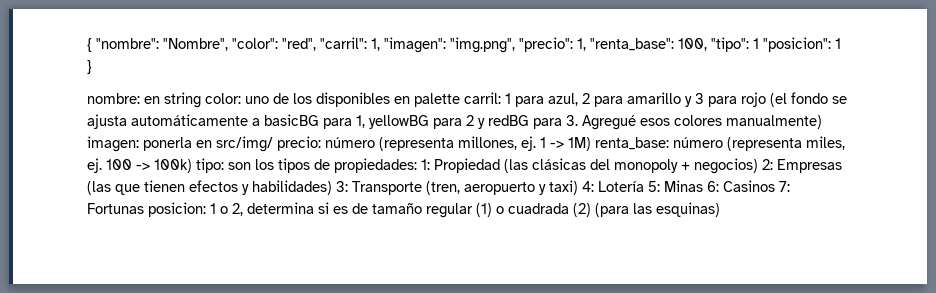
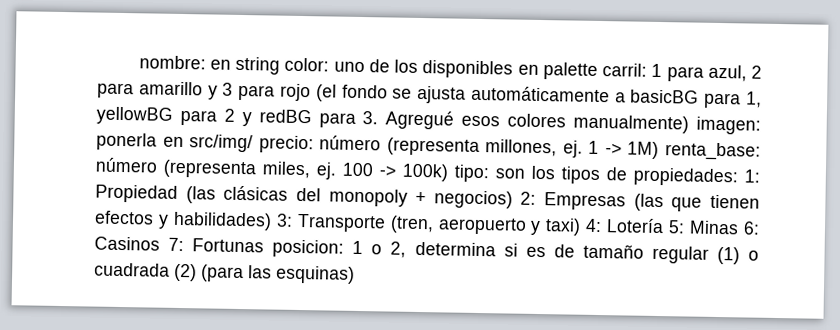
[87,37,841,53] [87,60,92,74] { "nombre": "Nombre", "color": "red", "carril": 1, "imagen": "img.png", "precio": 1, "renta_base": 100, "tipo": 1 "posicion": 1 } // -> (138, 62) none

